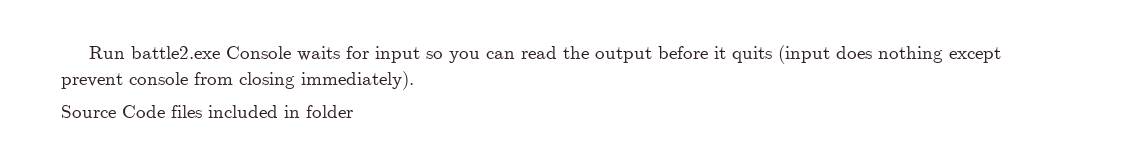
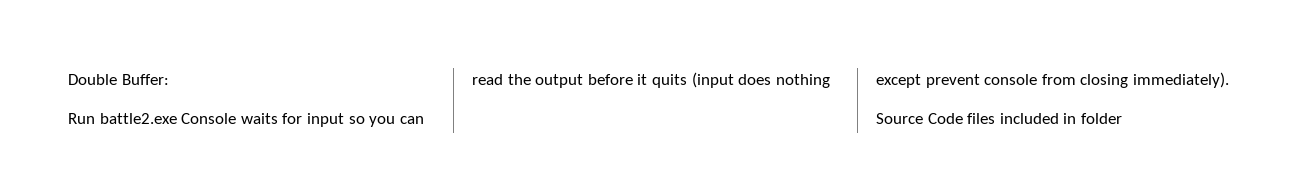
(88, 52) none -> [68,74,169,85] Double Buffer: //

